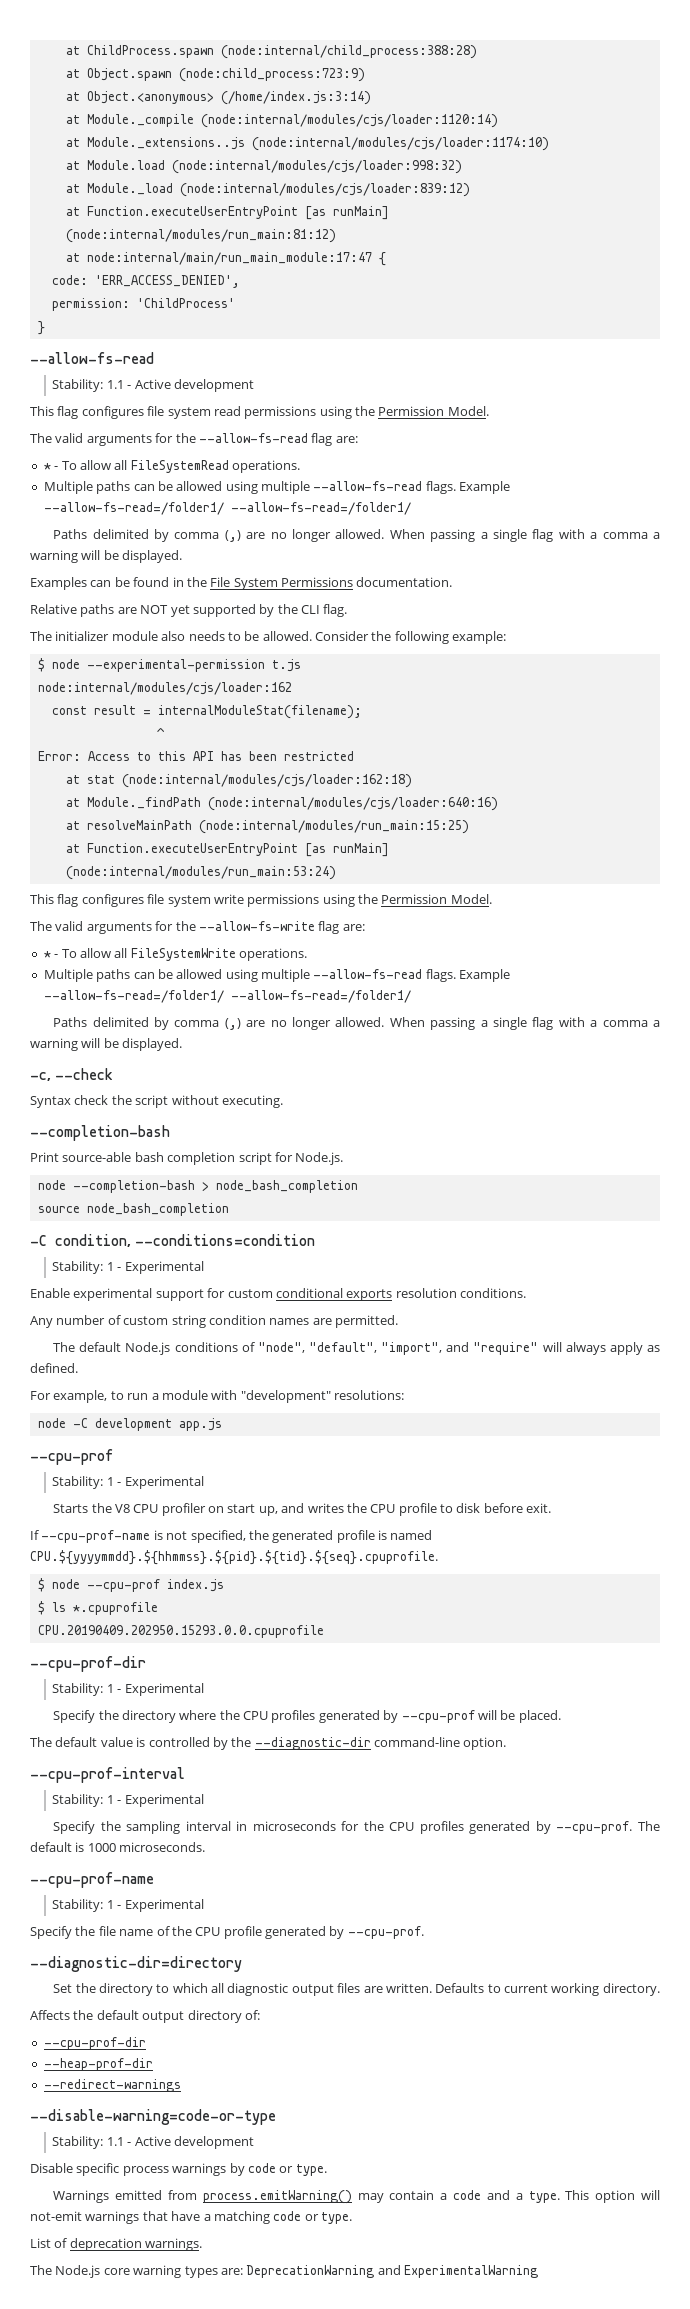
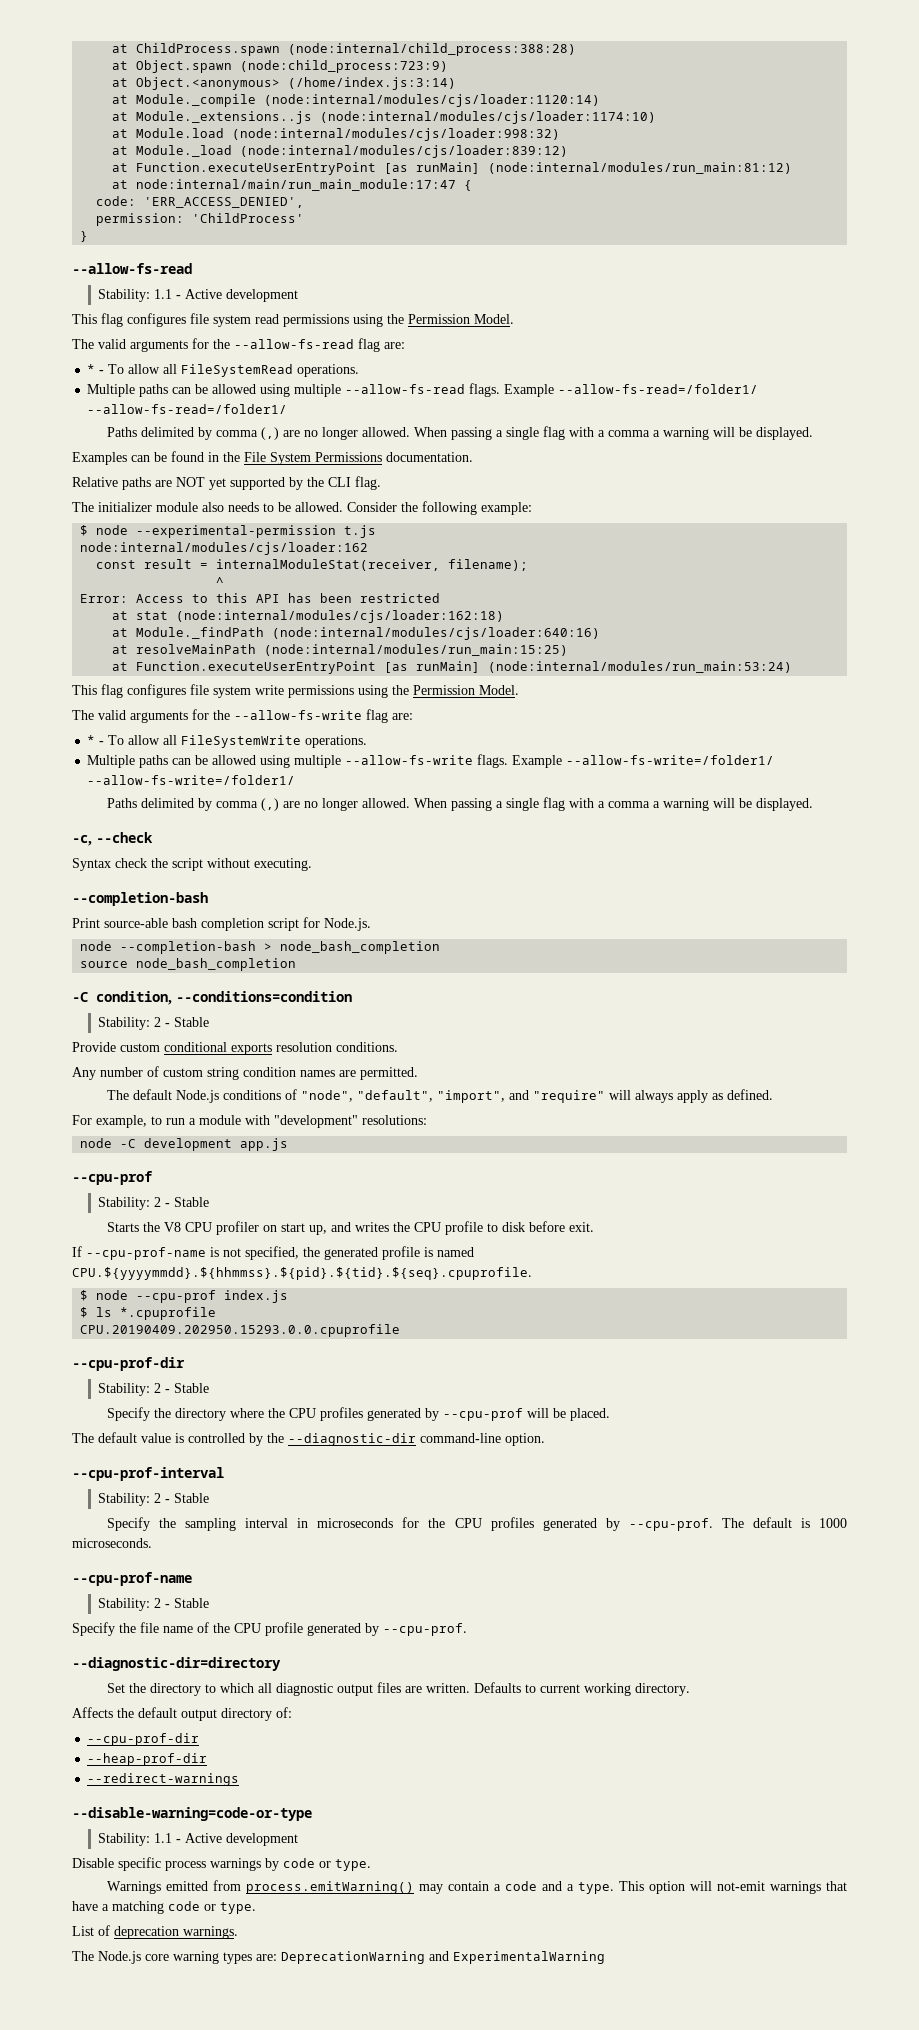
[157,705,362,719] internalModuleStat(filename); -> [216,559,529,571] internalModuleStat(receiver, filename);
[313,969,511,982] [43,990,411,1003] --allow-fs-read flags. Example --allow-fs-read=/folder1/ --allow-fs-read=/folder1/ -> [345,754,775,768] [87,775,296,785] --allow-fs-write flags. Example --allow-fs-write=/folder1/ --allow-fs-write=/folder1/
[106,1261,204,1274] [30,1288,226,1301] 1 - Experimental // Enable experimental support for -> [154,1017,210,1027] [72,1042,116,1052] 2 - Stable // Provide
[106,1476,204,1489] 1 - Experimental -> [154,1197,210,1207] 2 - Stable
[106,1683,204,1696] 1 - Experimental -> [154,1383,210,1393] 2 - Stable
[106,1794,204,1807] 1 - Experimental -> [154,1493,210,1503] 2 - Stable
[106,1899,204,1912] 1 - Experimental -> [154,1598,210,1608] 2 - Stable

